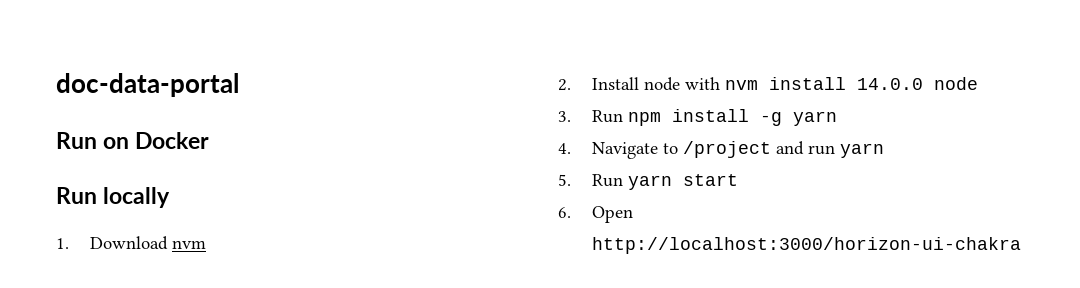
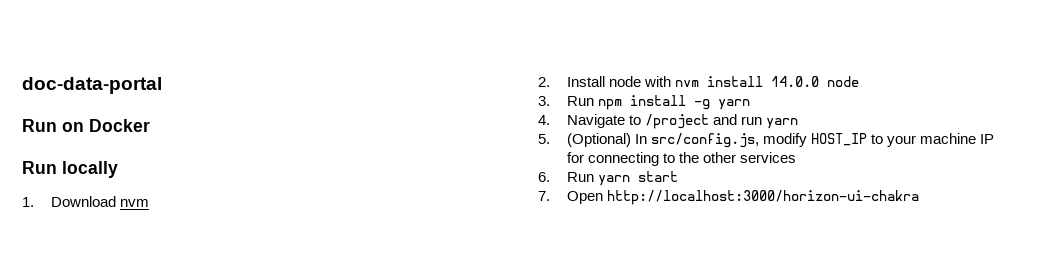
(571, 180) none -> [566,133,995,148] [566,152,797,166] [538,172,550,182] (Optional) In src/config.js, modify HOST_IP to your machine IP for connecting to the other services // 6.
[558,207,571,218] 6. -> [538,191,550,201] 7.

